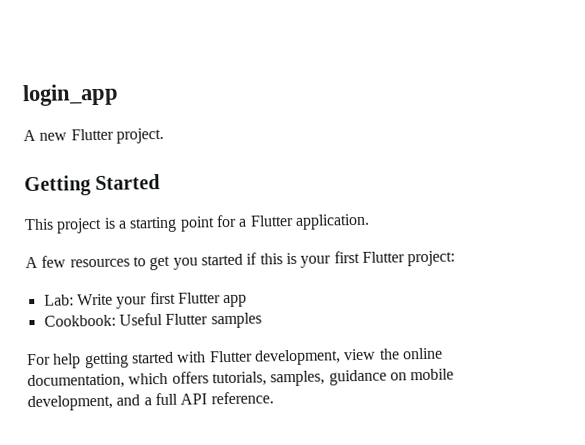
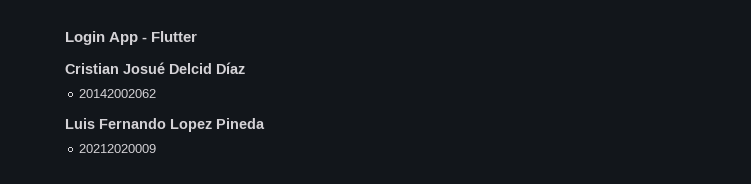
[22,83,119,107] [23,127,164,144] [24,174,161,197] [24,213,370,234] [25,250,456,271] [43,291,248,309] [43,312,262,329] [26,347,443,369] [27,368,455,390] [27,391,274,412] login_app // A new Flutter project. // Getting Started // This project is a starting point for a Flutter application. // A few resources to get you started if this is your first Flutter project: // Lab: Write your first Flutter app // Cookbook: Useful Flutter samples // For help getting started with Flutter development, view the online documentation, which offers tutorials, samples, guidance on mobile development, and a full API reference. -> [65,31,198,45] [65,62,245,74] [79,89,157,98] [65,118,265,132] [79,144,157,153] Login App - Flutter // Cristian Josué Delcid Díaz // 20142002062 // Luis Fernando Lopez Pineda // 20212020009

